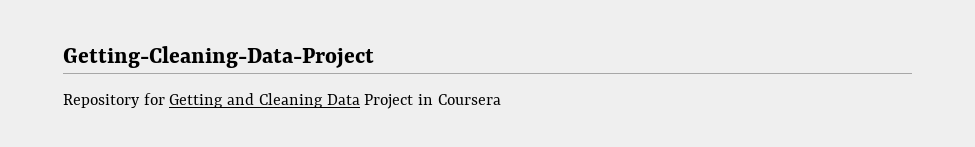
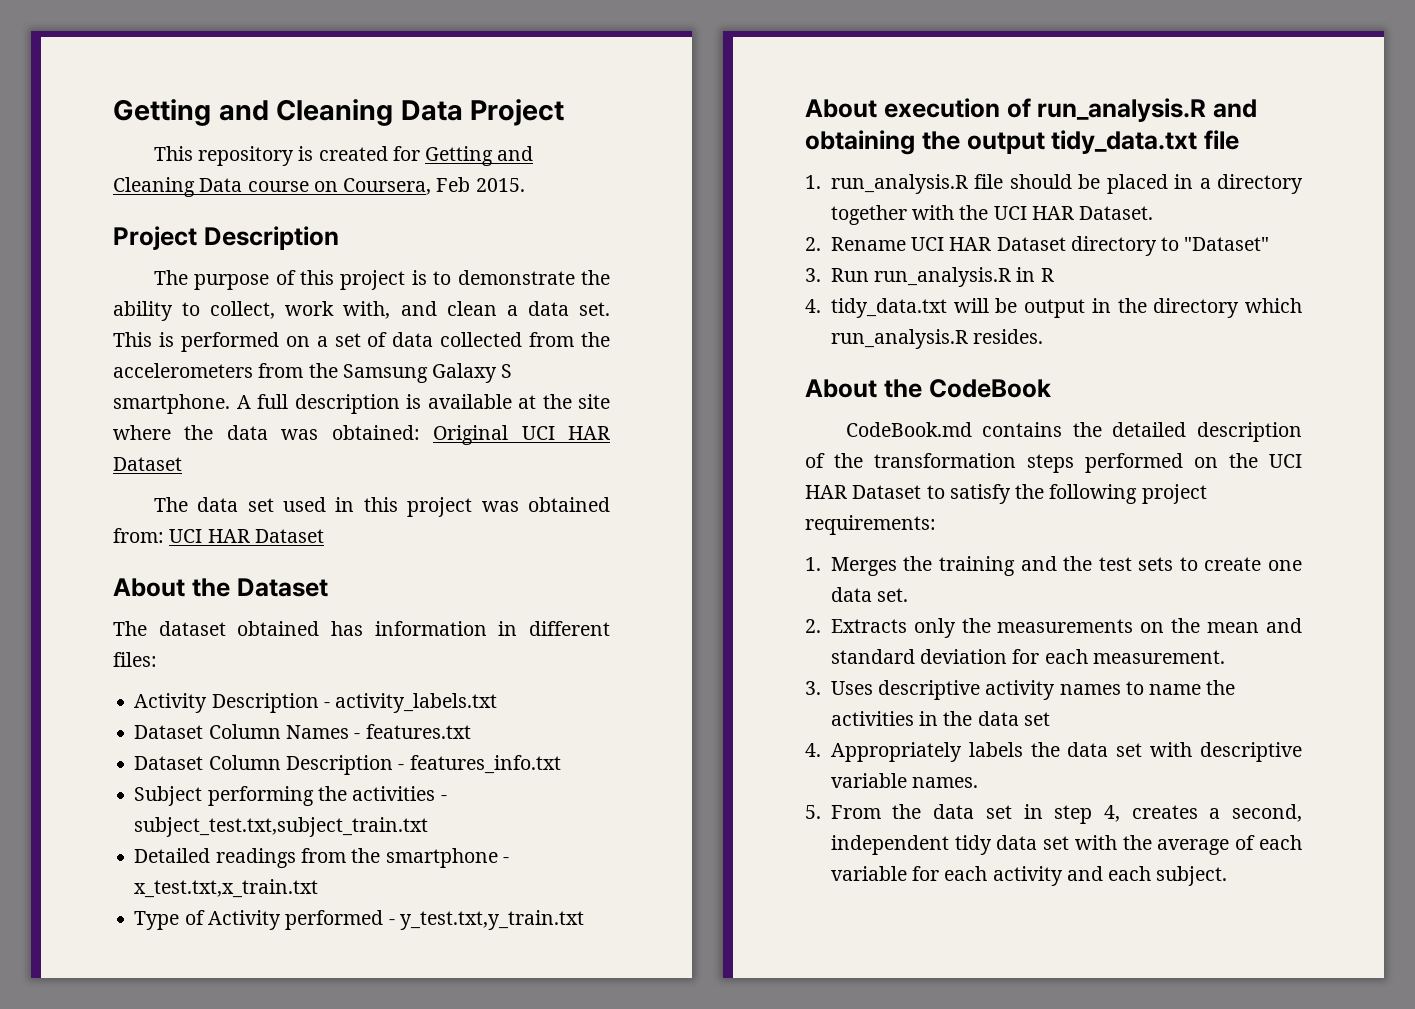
[63,46,374,68] [63,94,140,108] Getting-Cleaning-Data-Project // Repository -> [113,99,565,126] [153,146,388,166] Getting and Cleaning Data Project // This repository is created
[364,94,501,109] Project in Coursera -> [247,177,525,195] [113,226,339,250] [153,270,611,290] [113,301,610,321] [113,332,610,352] [113,363,513,383] [113,394,610,414] [113,425,610,445] [113,457,182,471] [153,497,610,517] [113,528,324,543] [113,578,328,597] [113,621,610,636] [113,652,157,667] [134,693,498,713] [134,724,471,739] [134,755,561,775] [134,786,447,806] [134,817,429,837] [134,848,509,868] [134,879,319,898] [134,910,584,930] [805,98,1257,122] [805,130,1239,155] [805,174,1303,194] [830,205,1154,225] [805,236,1270,256] [805,267,1054,287] [805,298,1302,318] [830,329,1044,349] [805,379,1051,398] [845,422,1302,442] [805,453,1302,473] [805,484,1207,504] [805,515,936,535] [805,556,1302,576] [830,587,909,602] [805,618,1302,638] [830,649,1225,664] [805,680,1236,700] [830,711,1050,726] [805,742,1302,762] [830,773,979,788] [805,804,1302,824] [830,835,1302,855] [830,866,1228,886] course on Coursera, Feb 2015. // Project Description // The purpose of this project is to demonstrate the ability to collect, work with, and clean a data set. This is performed on a set of data collected from the accelerometers from the Samsung Galaxy S smartphone. A full description is available at the site where the data was obtained: Original UCI HAR Dataset // The data set used in this project was obtained from: UCI HAR Dataset // About the Dataset // The dataset obtained has information in different files: // Activity Description - activity_labels.txt // Dataset Column Names - features.txt // Dataset Column Description - features_info.txt // Subject performing the activities - subject_test.txt,subject_train.txt // Detailed readings from the smartphone - x_test.txt,x_train.txt // Type of Activity performed - y_test.txt,y_train.txt // About execution of run_analysis.R and obtaining the output tidy_data.txt file // 1. run_analysis.R file should be placed in a directory together with the UCI HAR Dataset. // 2. Rename UCI HAR Dataset directory to "Dataset" // 3. Run run_analysis.R in R // 4. tidy_data.txt will be output in the directory which run_analysis.R resides. // About the CodeBook // CodeBook.md contains the detailed description of the transformation steps performed on the UCI HAR Dataset to satisfy the following project requirements: // 1. Merges the training and the test sets to create one data set. // 2. Extracts only the measurements on the mean and standard deviation for each measurement. // 3. Uses descriptive activity names to name the activities in the data set // 4. Appropriately labels the data set with descriptive variable names. // 5. From the data set in step 4, creates a second, independent tidy data set with the average of each variable for each activity and each subject.

